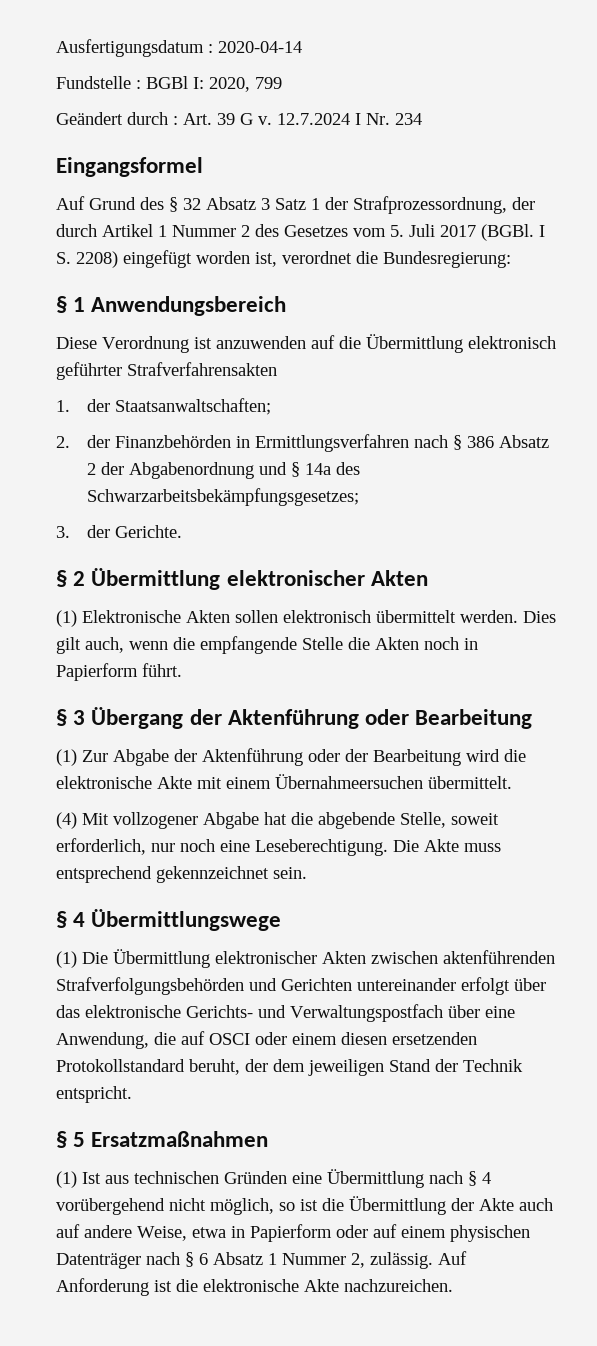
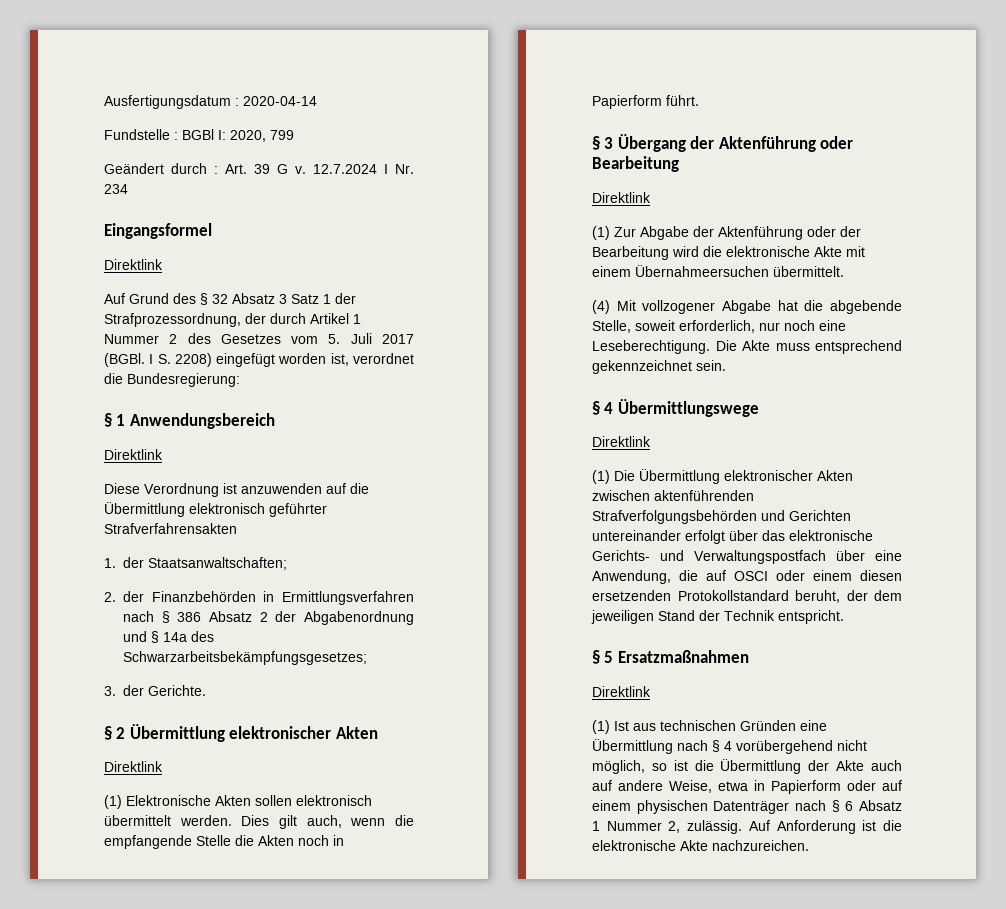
(203, 167) none -> [104,259,163,270] // Direktlink
(287, 306) none -> [104,449,163,460] // Direktlink
(428, 578) none -> [104,761,163,772] // Direktlink
(533, 719) none -> [592,192,651,203] // Direktlink
(282, 920) none -> [592,436,651,447] // Direktlink
(269, 1139) none -> [592,686,651,697] // Direktlink

